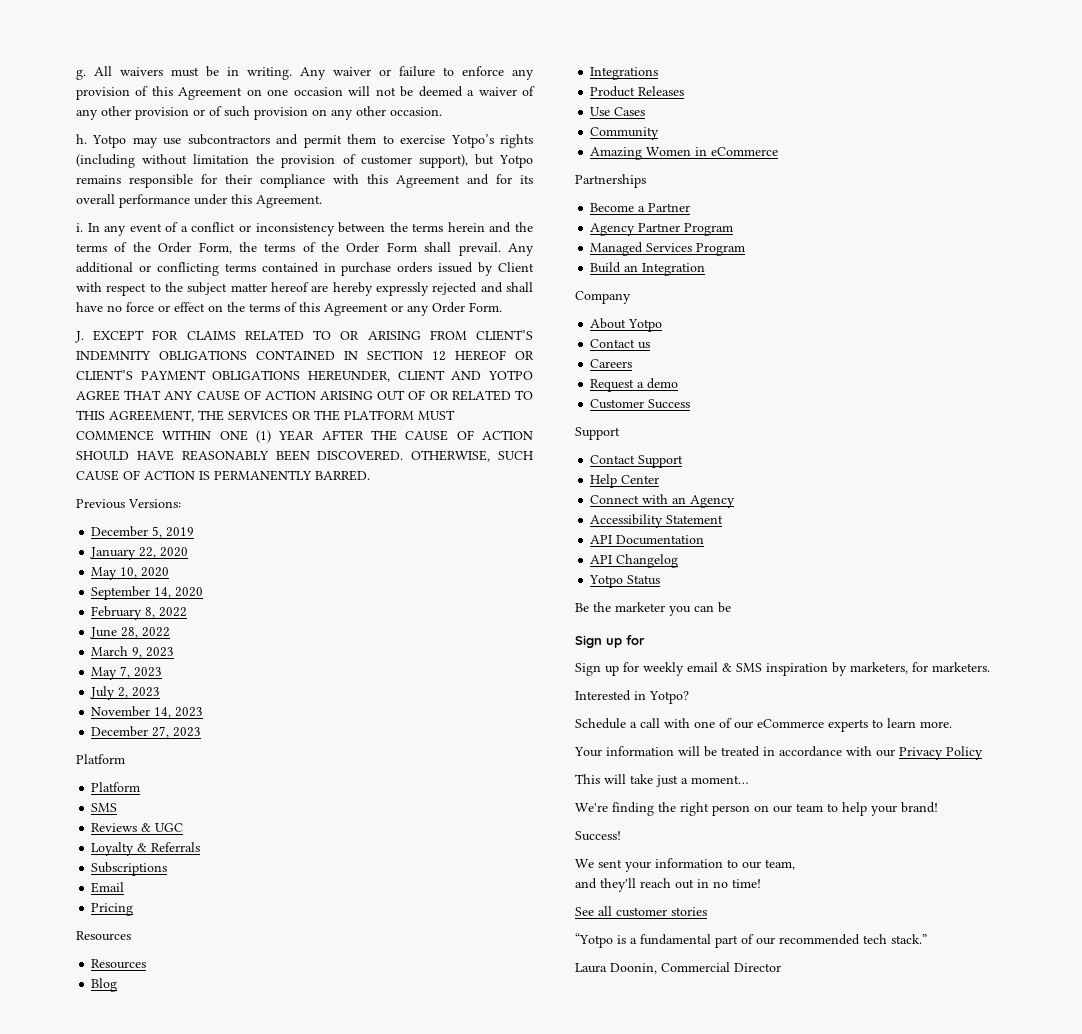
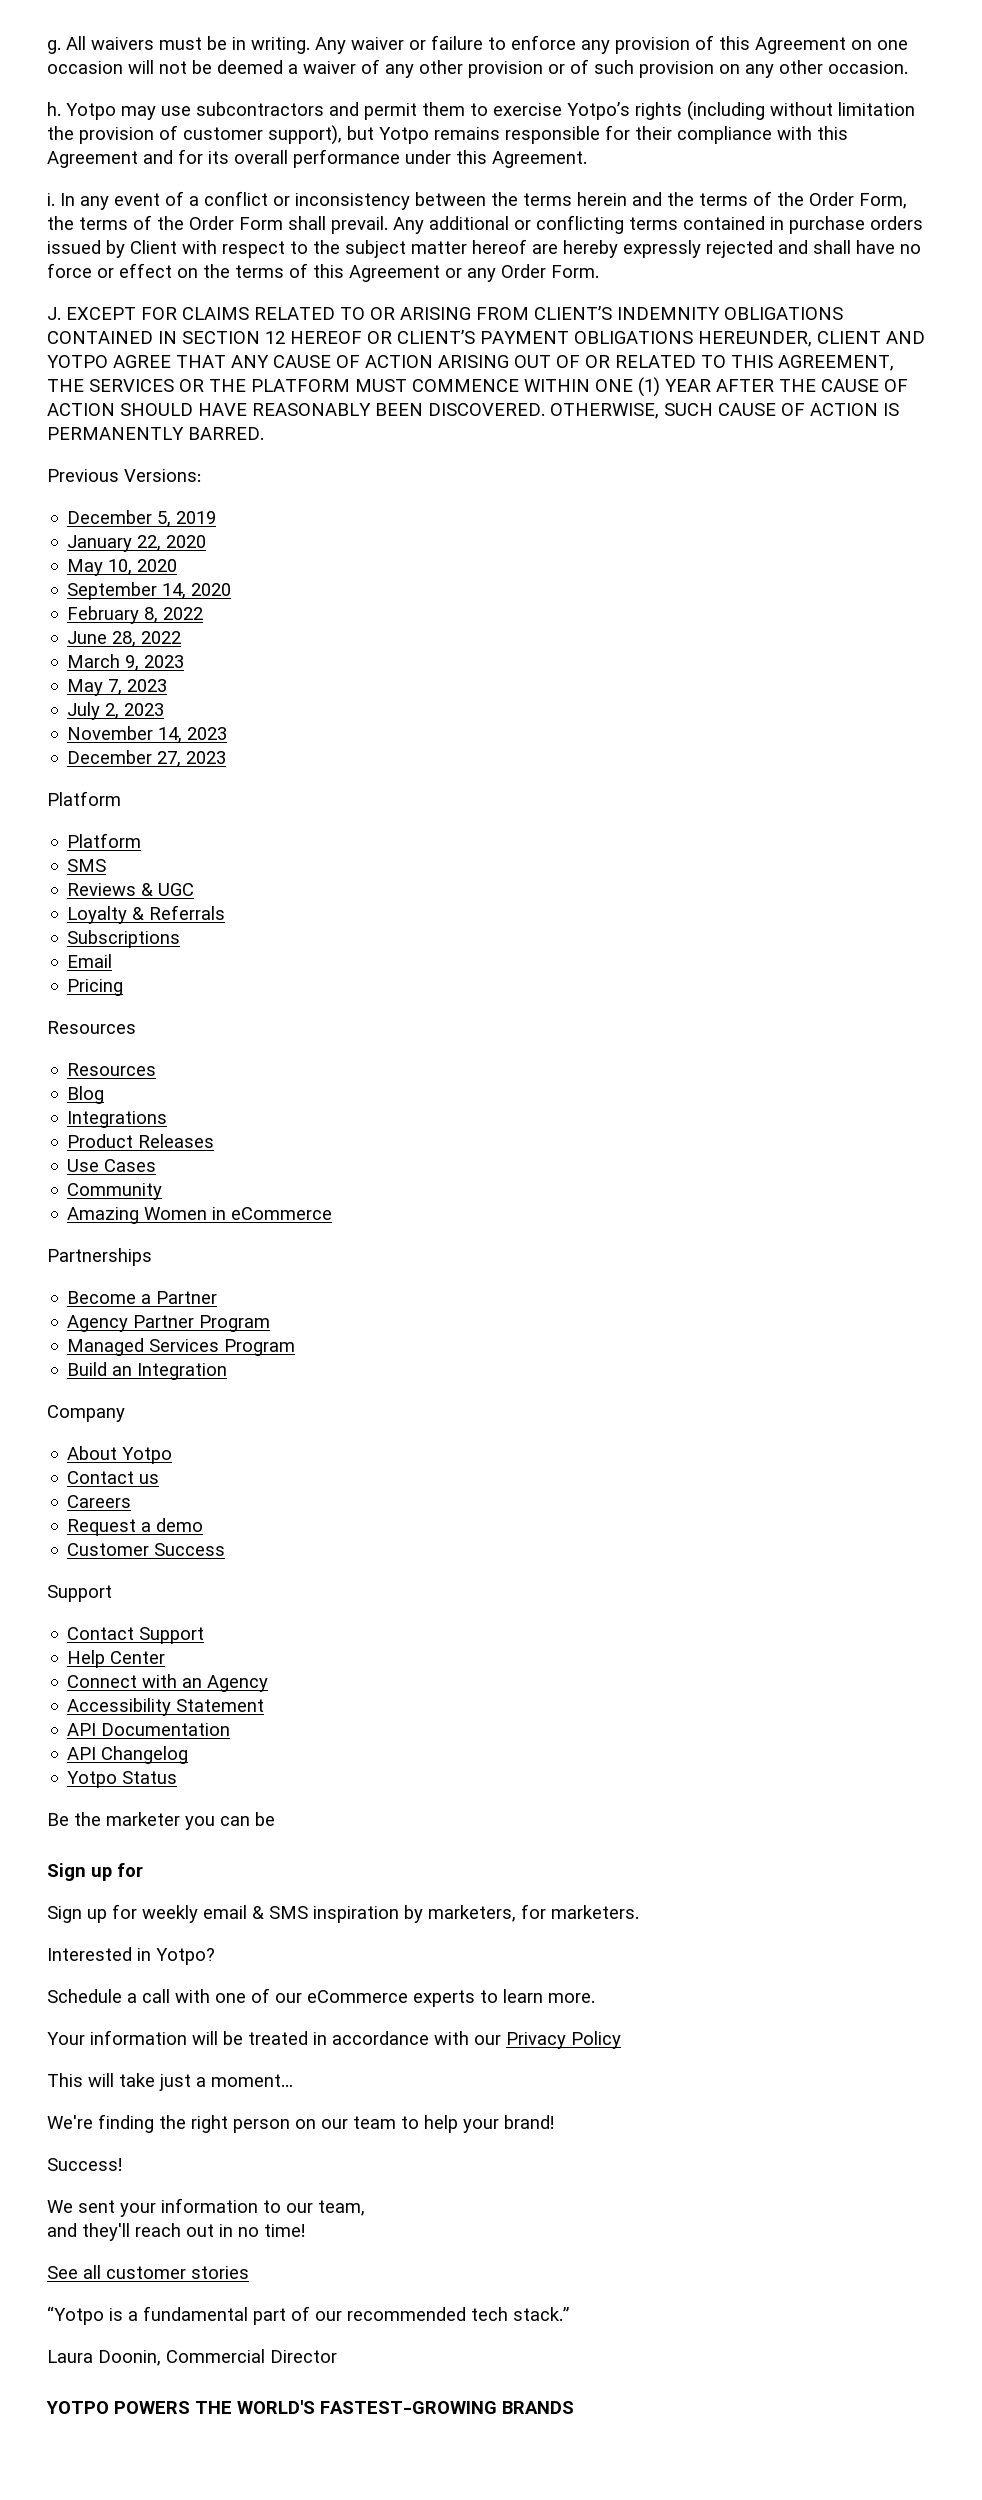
(781, 967) none -> [46,2400,574,2414] // YOTPO POWERS THE WORLD'S FASTEST-GROWING BRANDS

